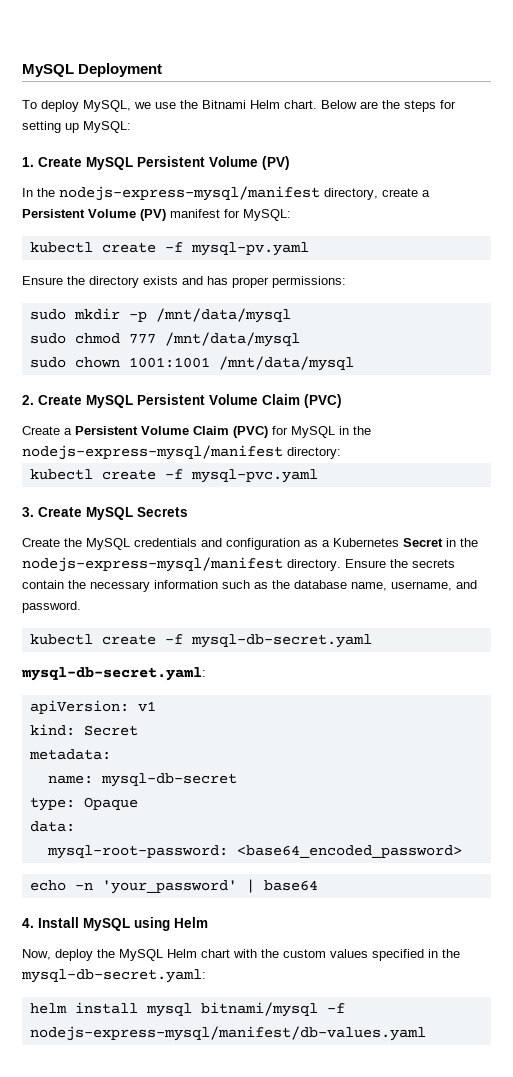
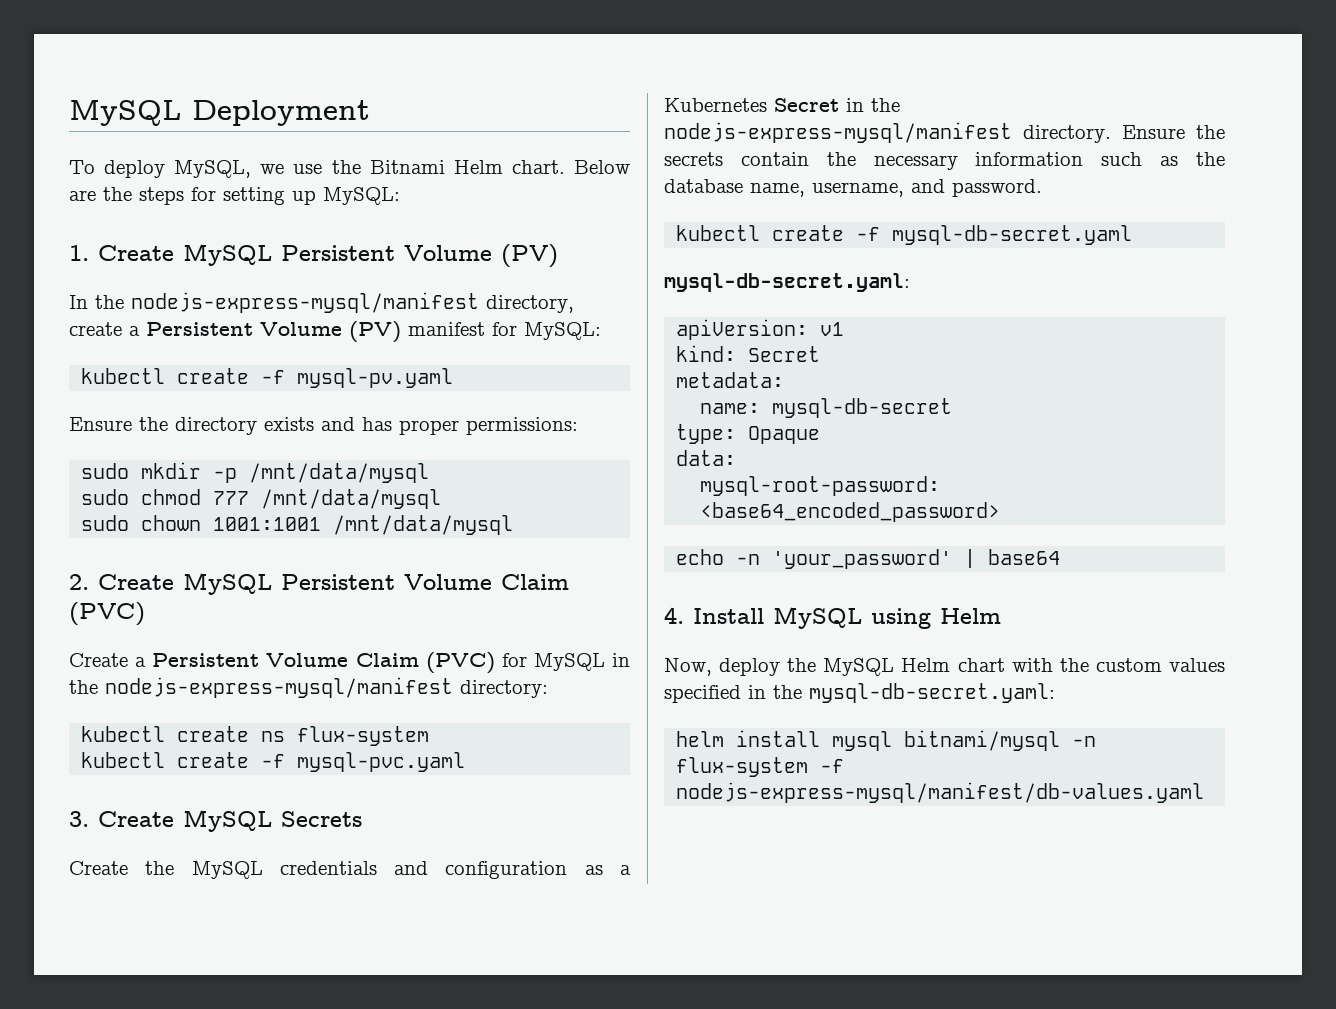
(341, 453) none -> [81,726,430,746] // kubectl create ns flux-system
(318, 1009) none -> [1072,736,1097,747] [676,757,809,777] -n flux-system

